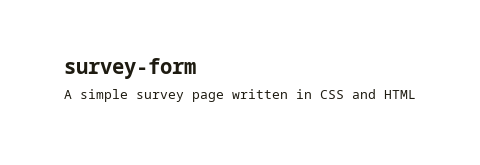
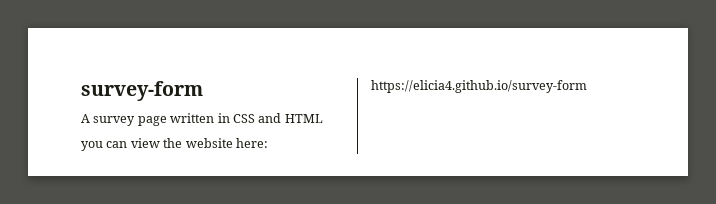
[80,89,128,102] simple -> (90, 118) none
(416, 94) none -> [81,138,268,151] [371,80,587,93] // you can view the website here: https://elicia4.github.io/survey-form

